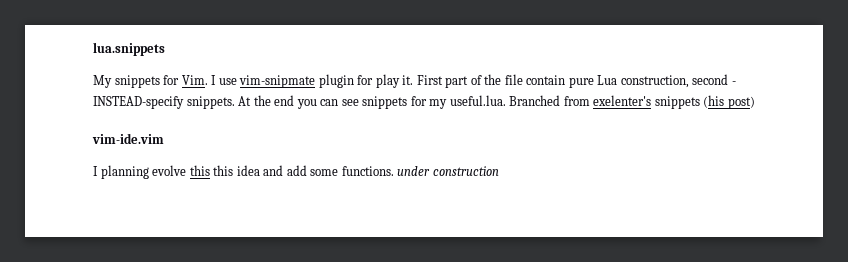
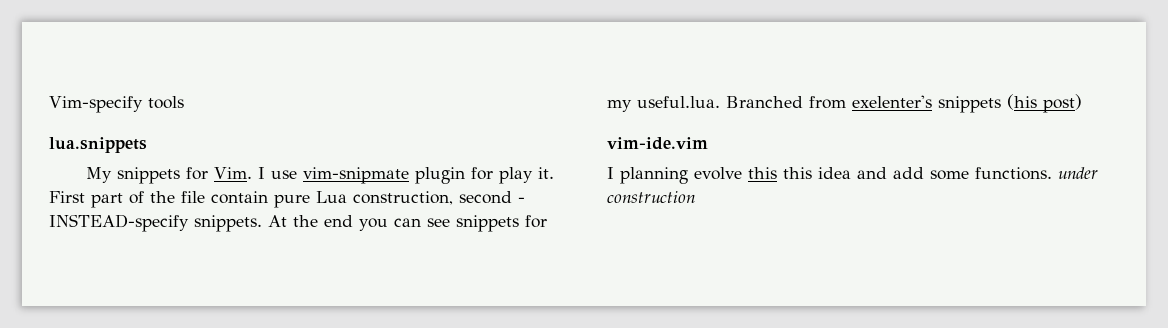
(93, 49) none -> [49,96,184,113] Vim-specify tools //

